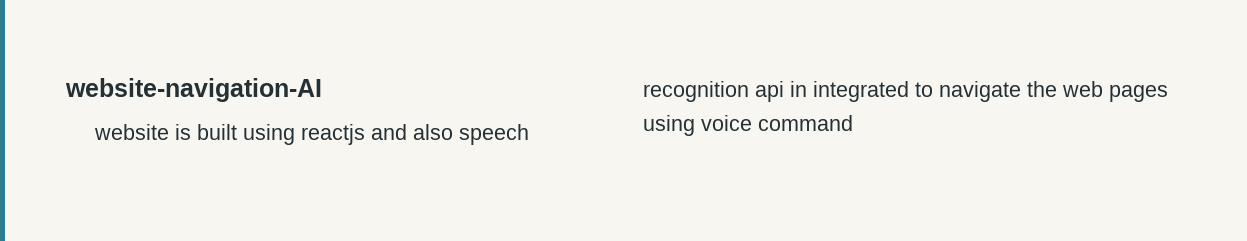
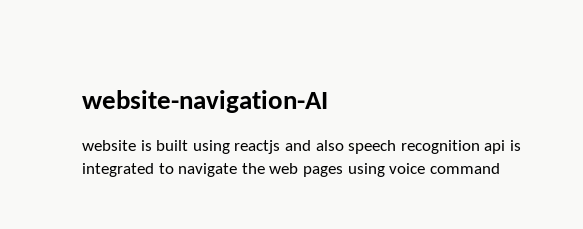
[790,81,807,97] in -> [509,140,521,151] is

